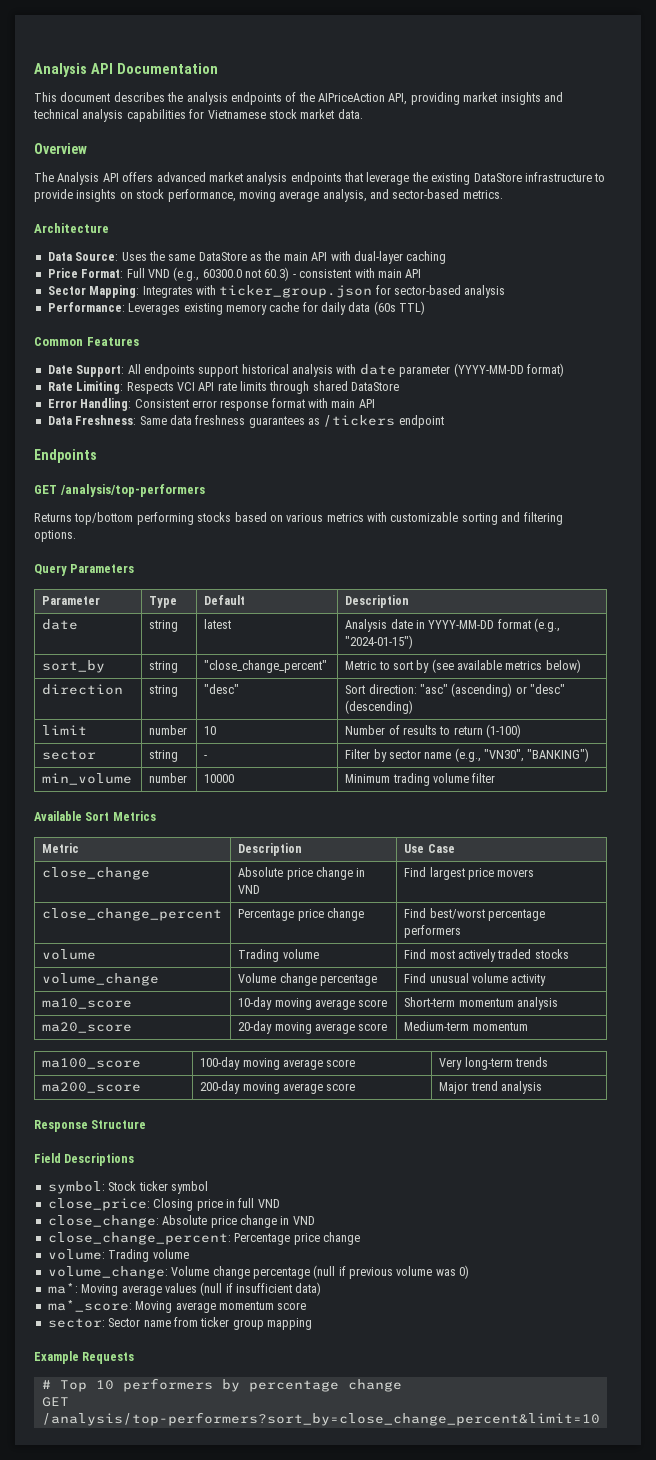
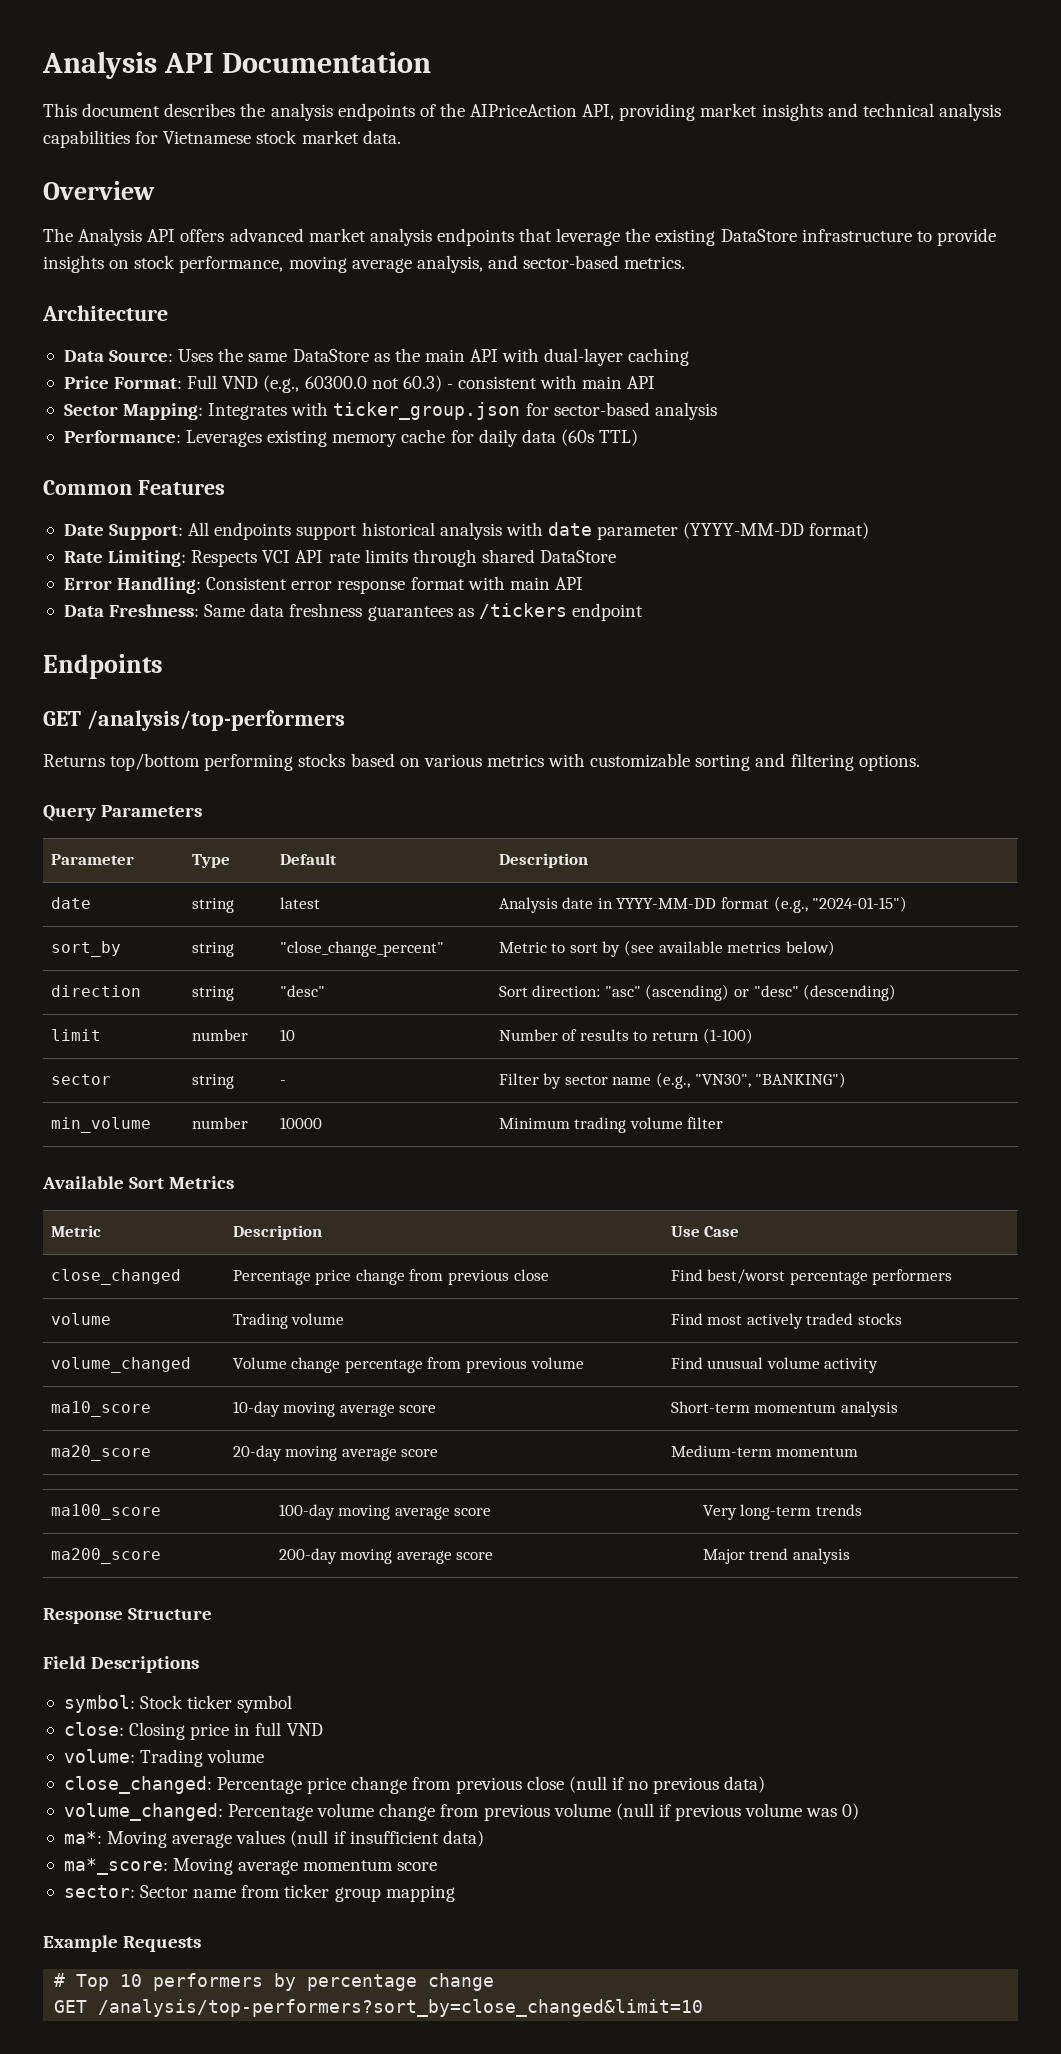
[42,867,151,880] [238,867,366,880] [238,885,261,894] [404,867,535,880] [42,908,223,921] [238,908,364,921] close_change | Absolute price change in VND | Find largest price movers // close_change_percent | Percentage price change -> [50,1269,181,1285] [232,1269,549,1285] close_changed | Percentage price change from previous close
[42,973,160,986] [238,973,377,986] volume_change | Volume change percentage -> [50,1357,191,1373] [232,1357,584,1373] volume_changed | Volume change percentage from previous volume
[47,1198,150,1211] close_price: -> [63,1722,124,1736] close:
[47,1215,315,1228] [47,1232,360,1245] [47,1249,189,1262] [47,1266,310,1279] close_change: Absolute price change in VND // close_change_percent: Percentage price change // volume: Trading volume // volume_change: Volume change percentage -> [63,1749,265,1767] [63,1776,766,1794] [63,1803,611,1821] volume: Trading volume // close_changed: Percentage price change from previous close (null if no previous data) // volume_changed: Percentage volume change from previous volume
[41,1412,600,1426] /analysis/top-performers?sort_by=close_change_percent&limit=10 -> [98,1999,704,2017] /analysis/top-performers?sort_by=close_changed&limit=10

